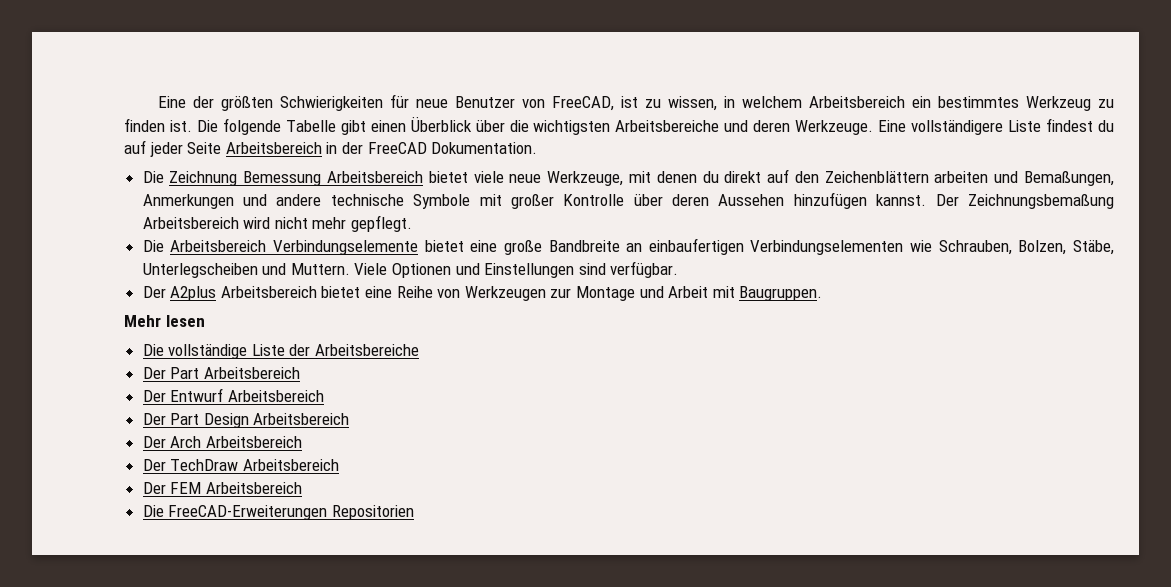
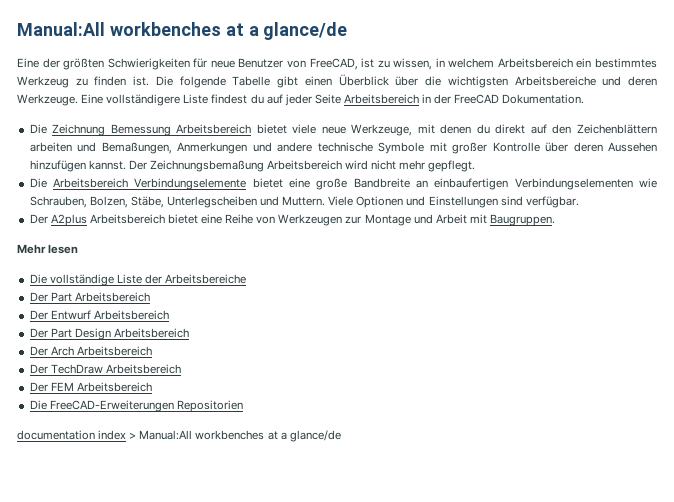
(158, 102) none -> [17,22,348,40] Manual:All workbenches at a glance/de //
(414, 512) none -> [17,430,341,442] // documentation index > Manual:All workbenches at a glance/de

